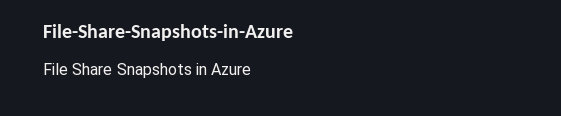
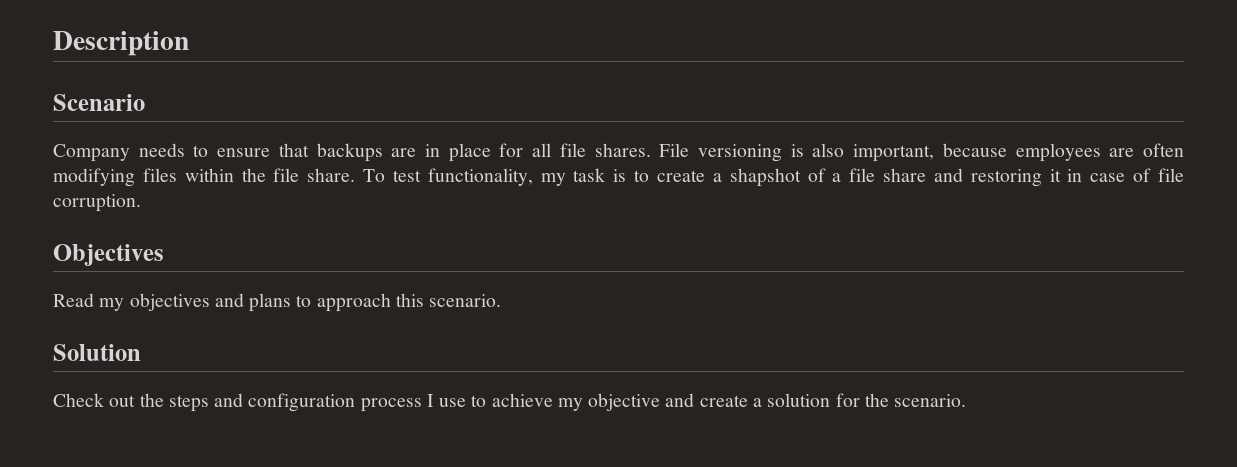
[43,24,293,41] [43,63,252,78] File-Share-Snapshots-in-Azure // File Share Snapshots in Azure -> [53,31,189,56] [53,94,145,111] [53,143,1184,162] [53,168,1184,187] [53,194,141,212] [53,244,164,266] [53,293,502,312] [53,344,141,361] [53,393,967,412] Description // Scenario // Company needs to ensure that backups are in place for all file shares. File versioning is also important, because employees are often modifying files within the file share. To test functionality, my task is to create a shapshot of a file share and restoring it in case of file corruption. // Objectives // Read my objectives and plans to approach this scenario. // Solution // Check out the steps and configuration process I use to achieve my objective and create a solution for the scenario.

